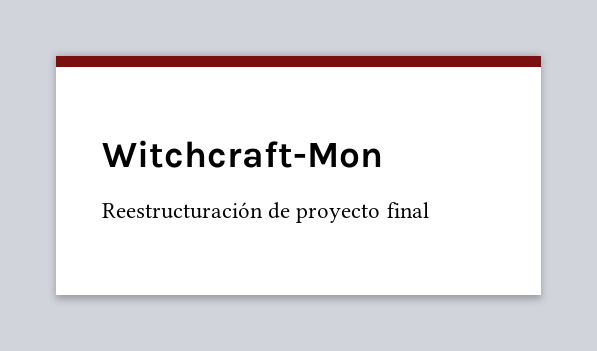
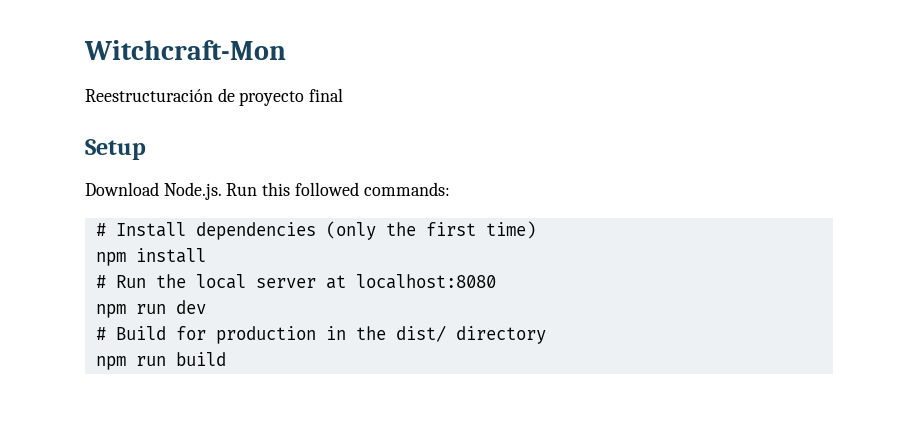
(429, 210) none -> [85,139,146,160] [85,182,450,200] [95,221,536,240] [95,248,206,266] [95,274,496,289] [95,300,206,318] [95,325,546,344] [95,352,226,370] // Setup // Download Node.js. Run this followed commands: // # Install dependencies (only the first time) // npm install // # Run the local server at localhost:8080 // npm run dev // # Build for production in the dist/ directory // npm run build

